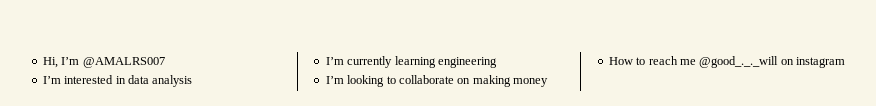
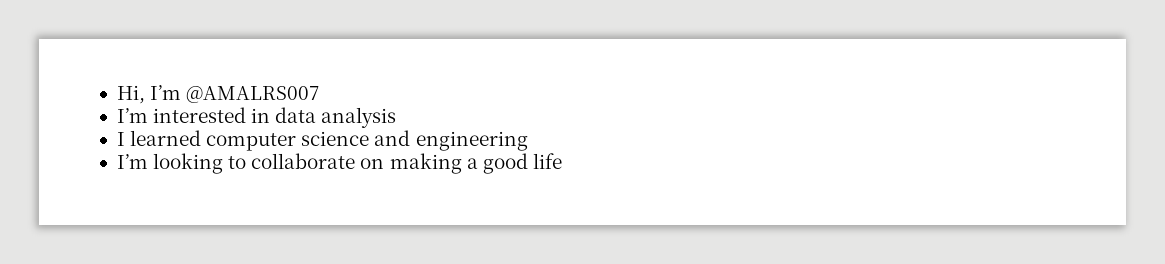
[325,56,436,68] I’m currently learning -> [116,130,411,151] I learned computer science and
[513,78,548,87] [608,56,845,68] money // How to reach me @good_._._will on instagram -> [466,153,562,174] a good life

